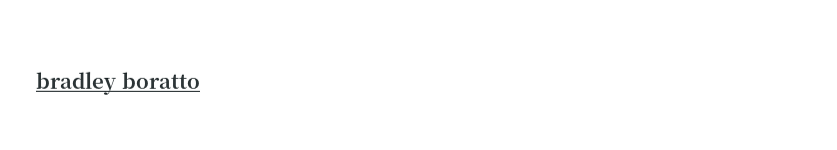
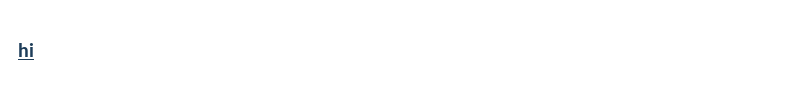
[35,71,201,95] bradley boratto -> [18,43,34,57] hi

